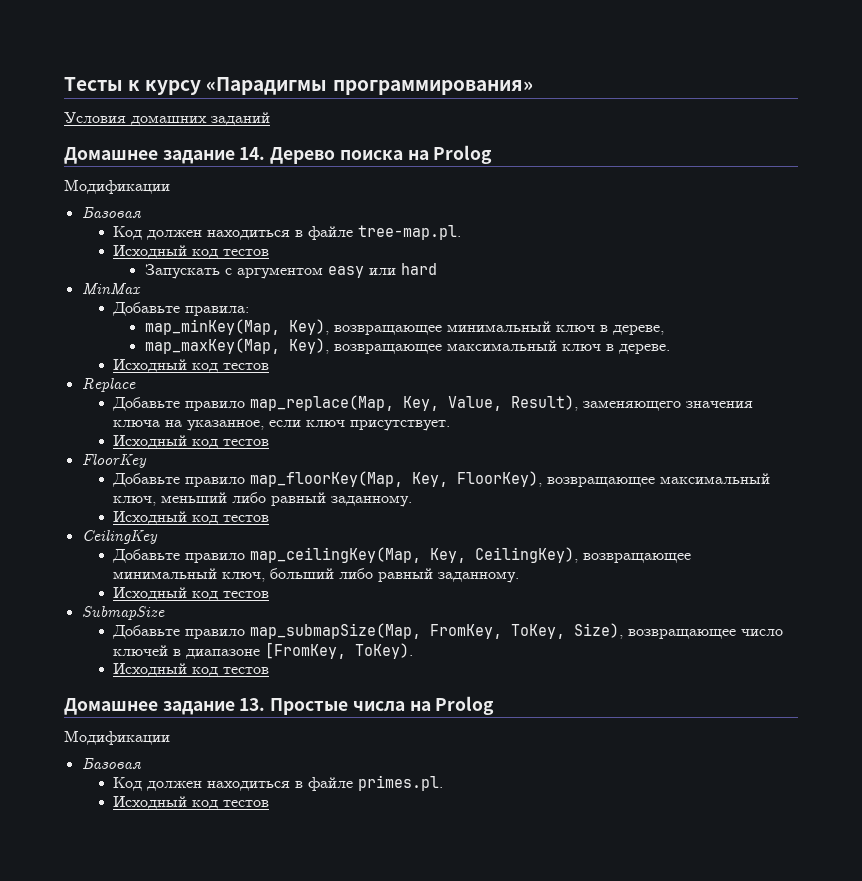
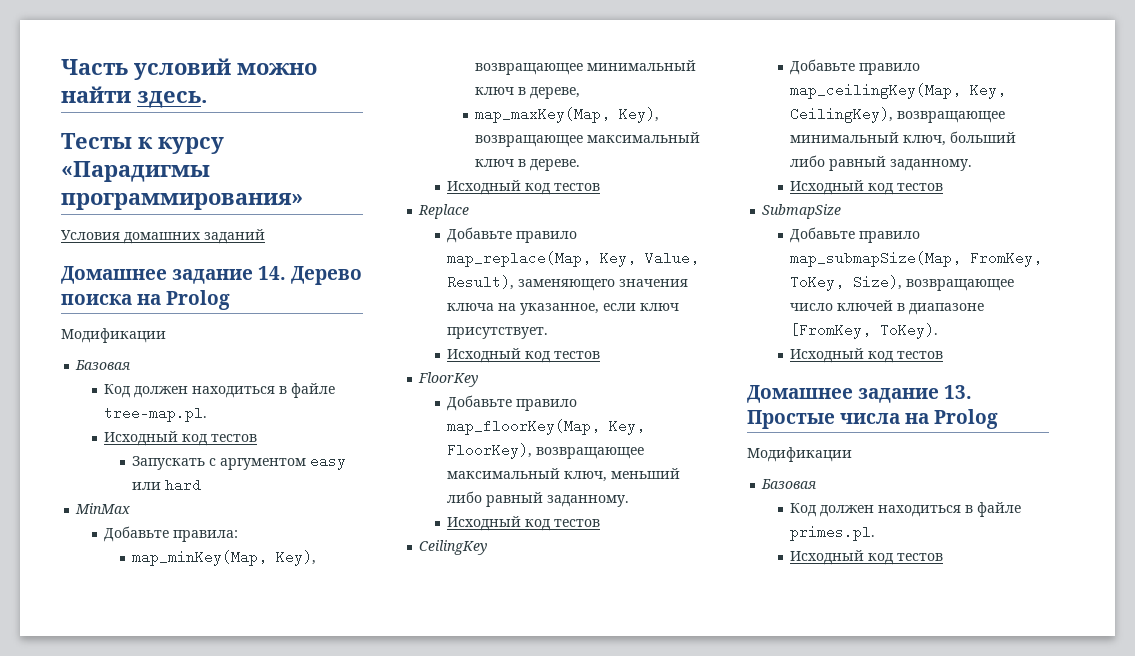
(64, 84) none -> [61,58,317,80] [61,86,207,108] Часть условий можно найти здесь. //

